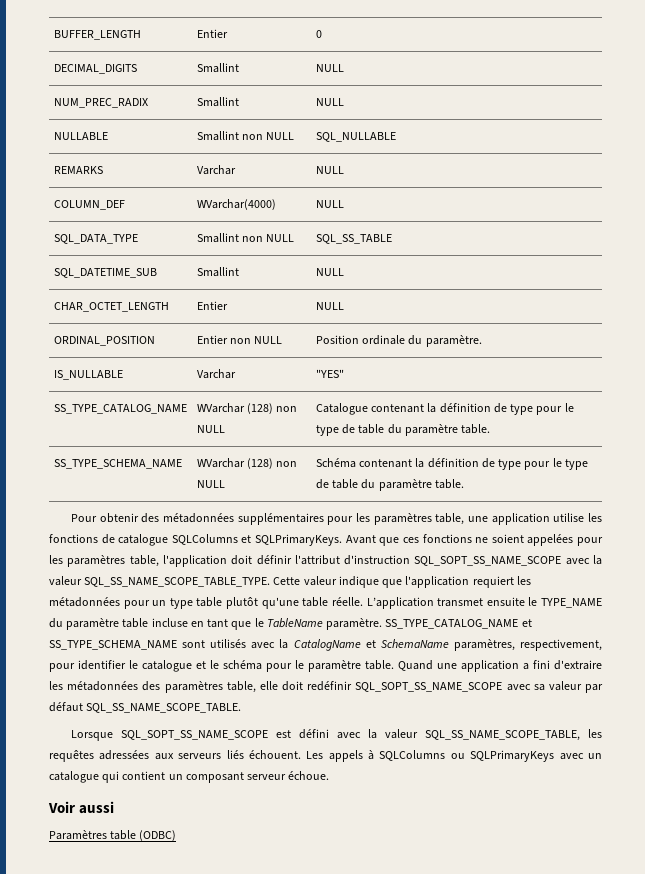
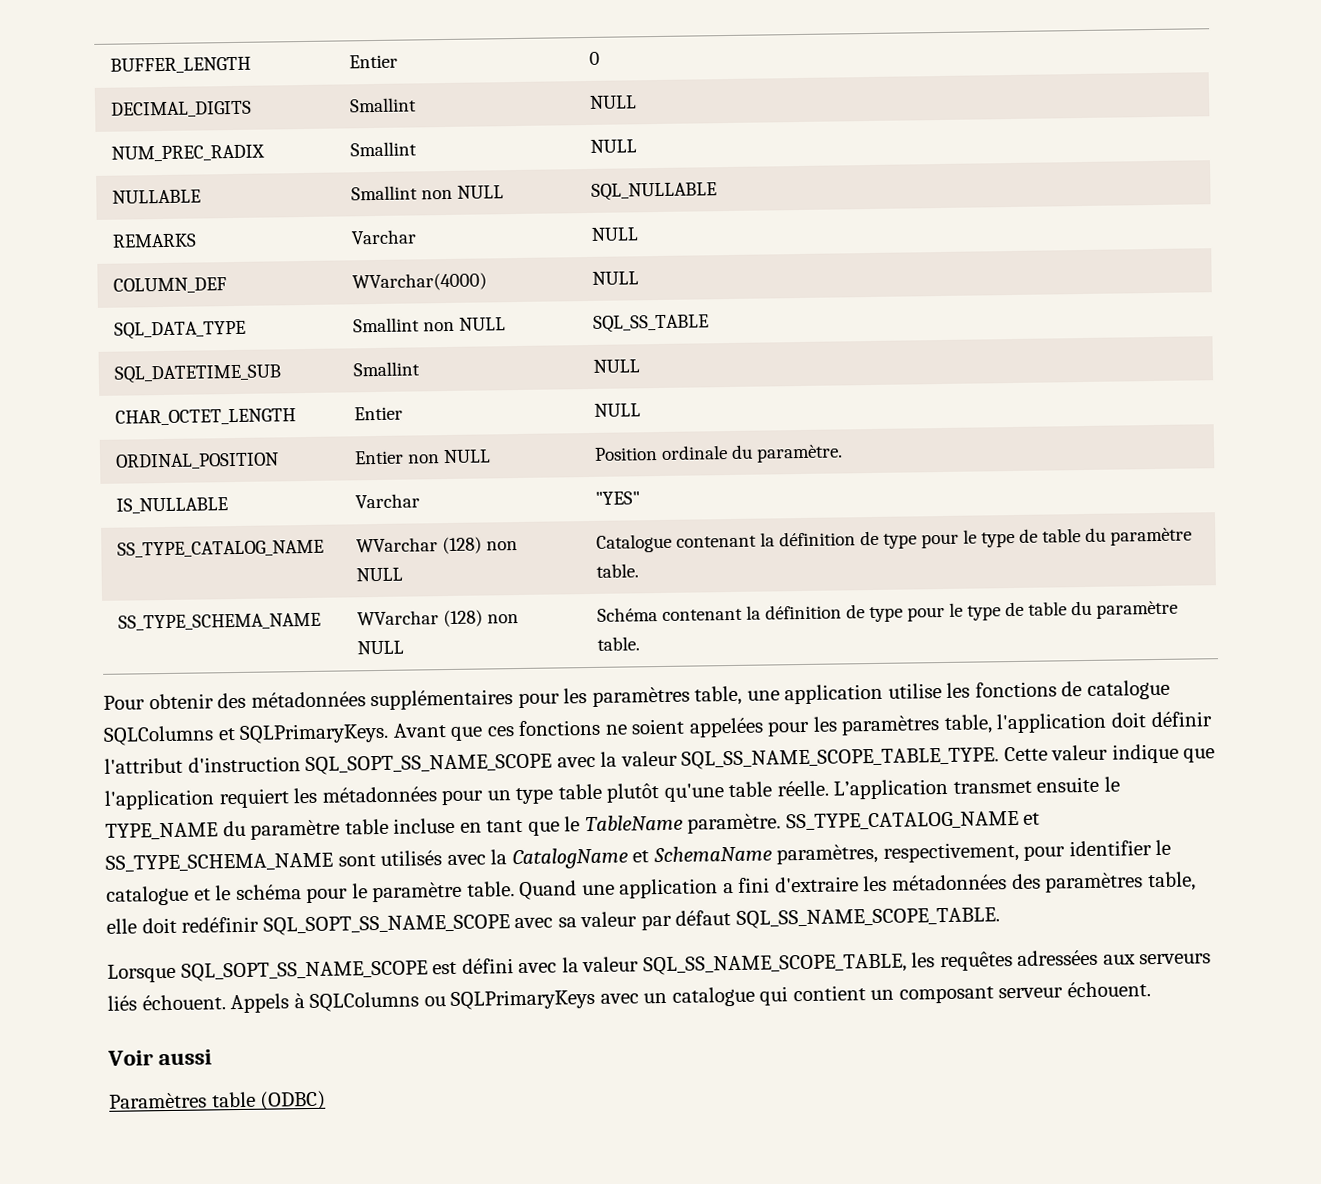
[306,750,363,762] Les appels -> [230,993,290,1014] Appels
[288,771,330,780] échoue. -> [1067,981,1152,998] échouent.

